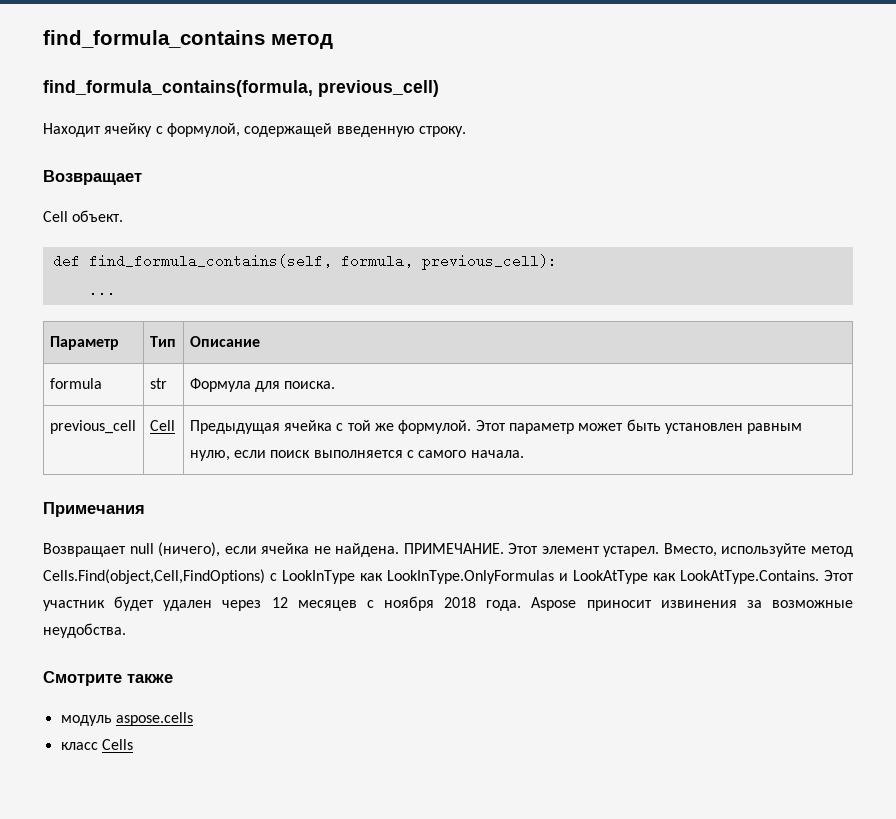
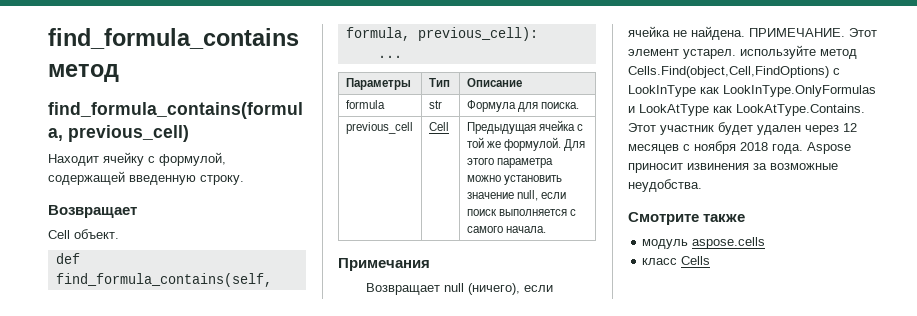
[49,336,119,350] Параметр -> [345,78,411,90] Параметры
[475,419,803,434] [189,450,230,461] Этот параметр может быть установлен равным нулю, -> [564,139,586,151] [466,158,553,168] [466,175,562,185] [466,190,538,201] Для этого параметра можно установить значение null,
[663,543,717,557] Вместо, -> (736, 54) none

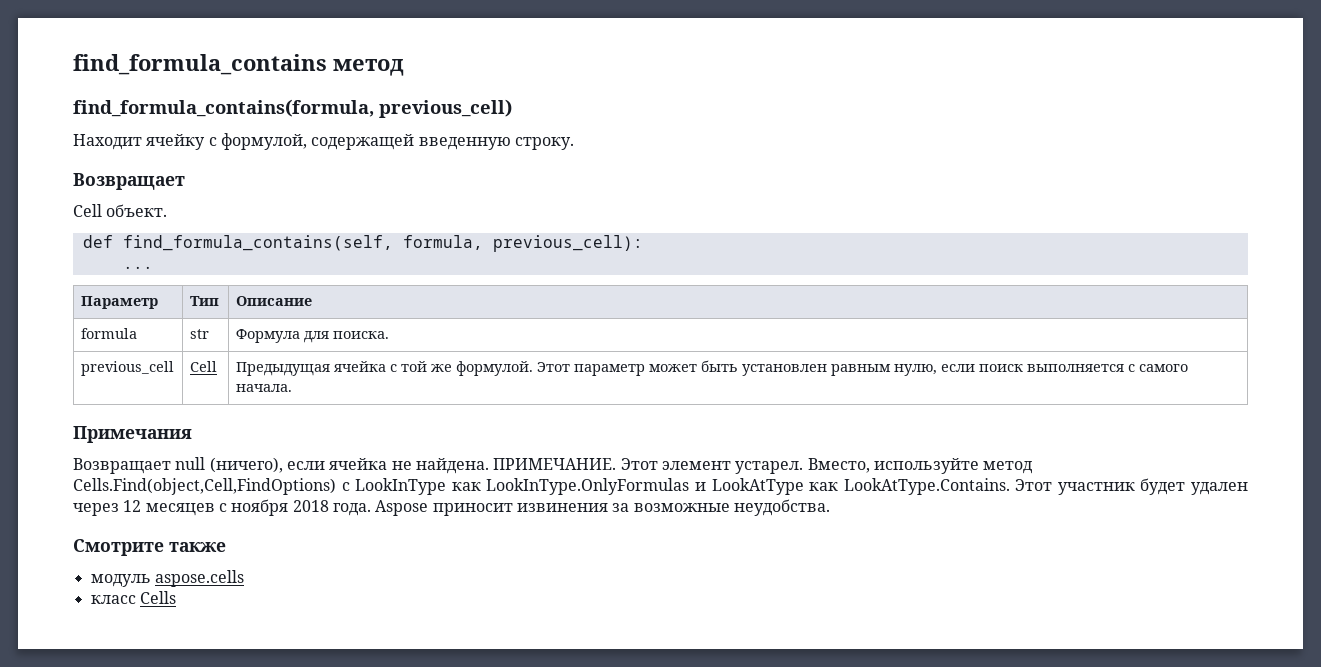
[345,78,411,90] Параметры -> [80,296,158,309] Параметр
[564,139,586,151] [466,158,553,168] [466,175,562,185] [466,190,538,201] Для этого параметра можно установить значение null, -> [536,360,937,376] Этот параметр может быть установлен равным нулю,
(736, 54) none -> [807,458,870,473] Вместо,

